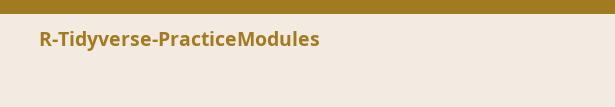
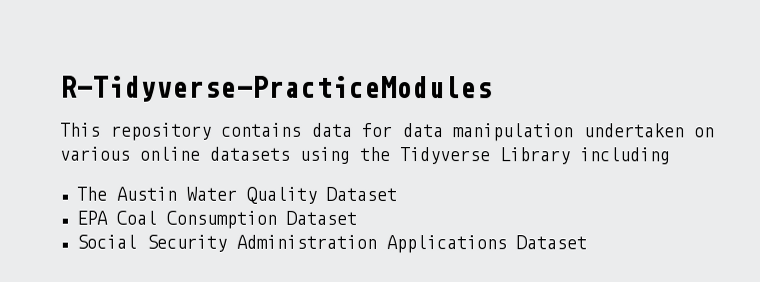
(320, 41) none -> [60,122,715,142] [59,146,670,165] [75,186,397,204] [75,210,357,229] [75,234,587,254] // This repository contains data for data manipulation undertaken on various online datasets using the Tidyverse Library including // The Austin Water Quality Dataset // EPA Coal Consumption Dataset // Social Security Administration Applications Dataset

